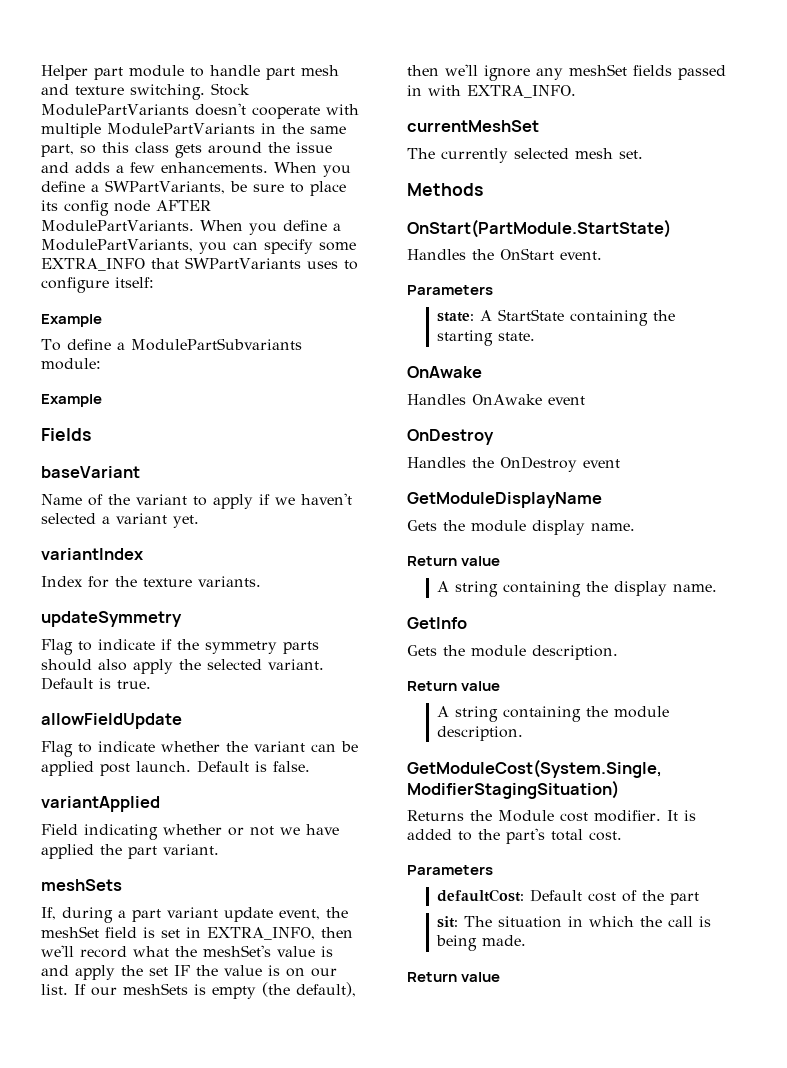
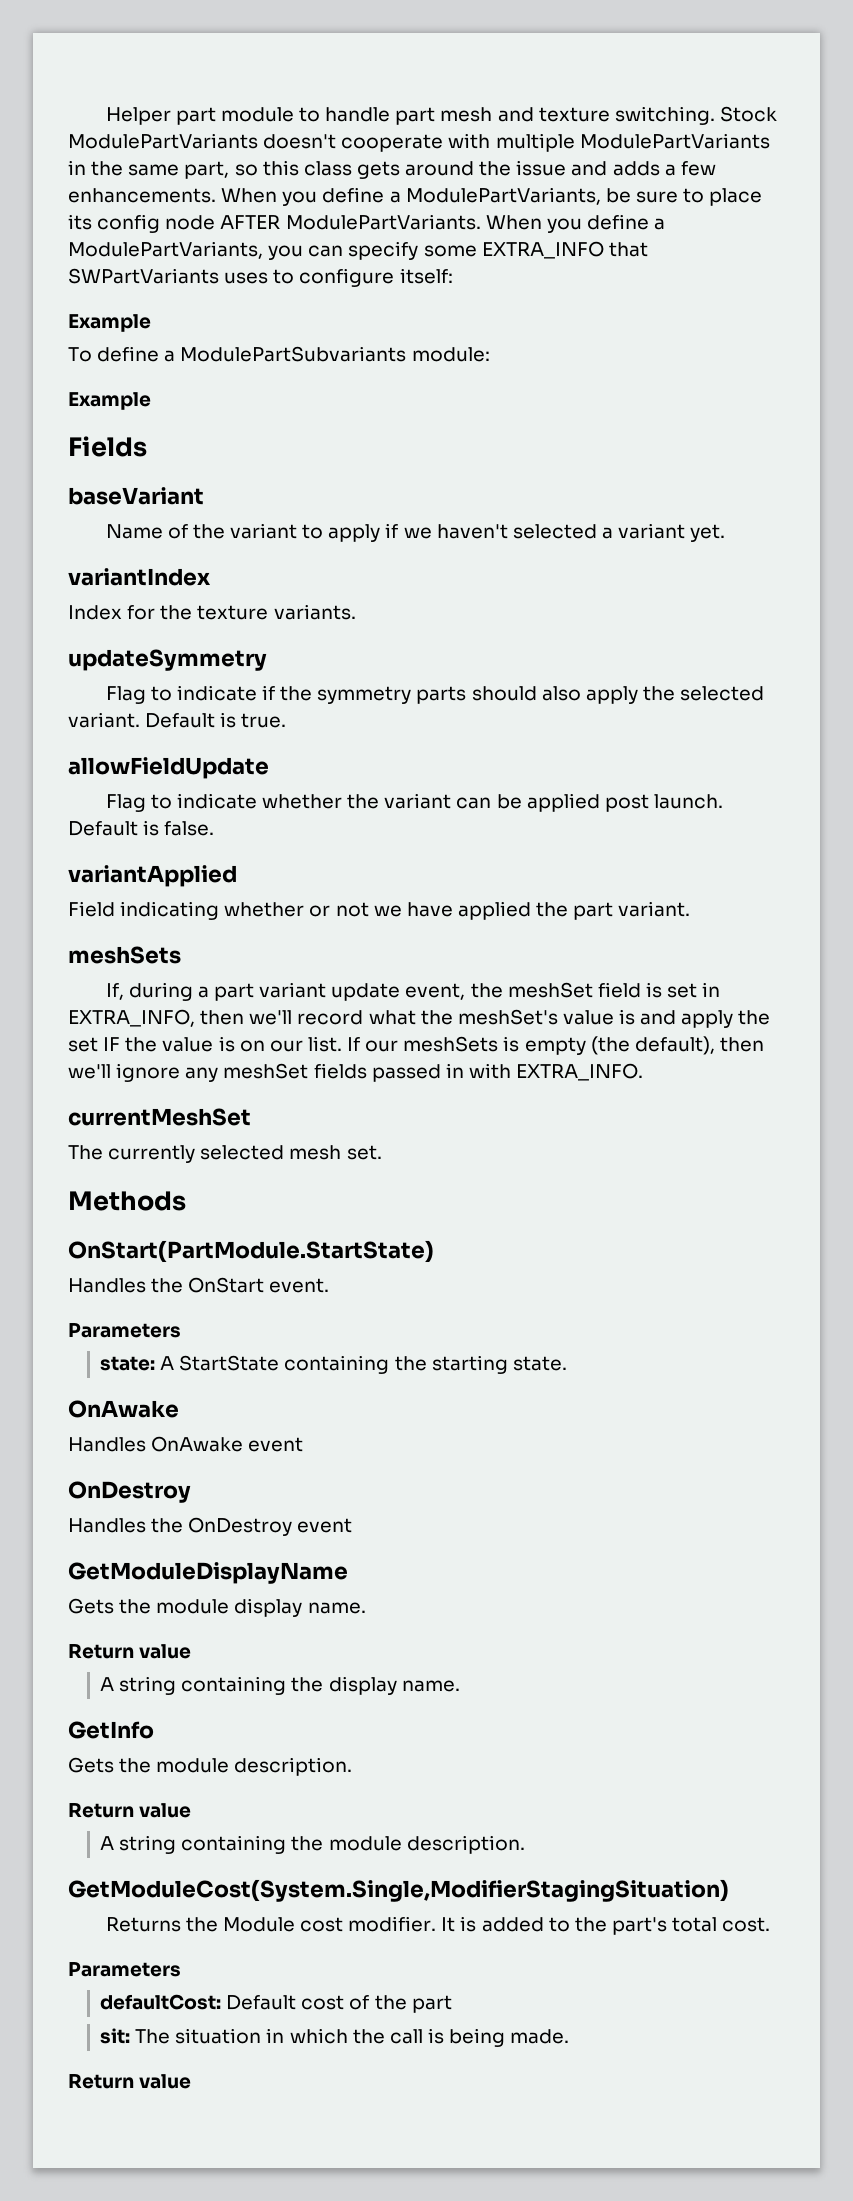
[105,180,225,194] SWPartVariants, -> [405,187,601,205] ModulePartVariants,

